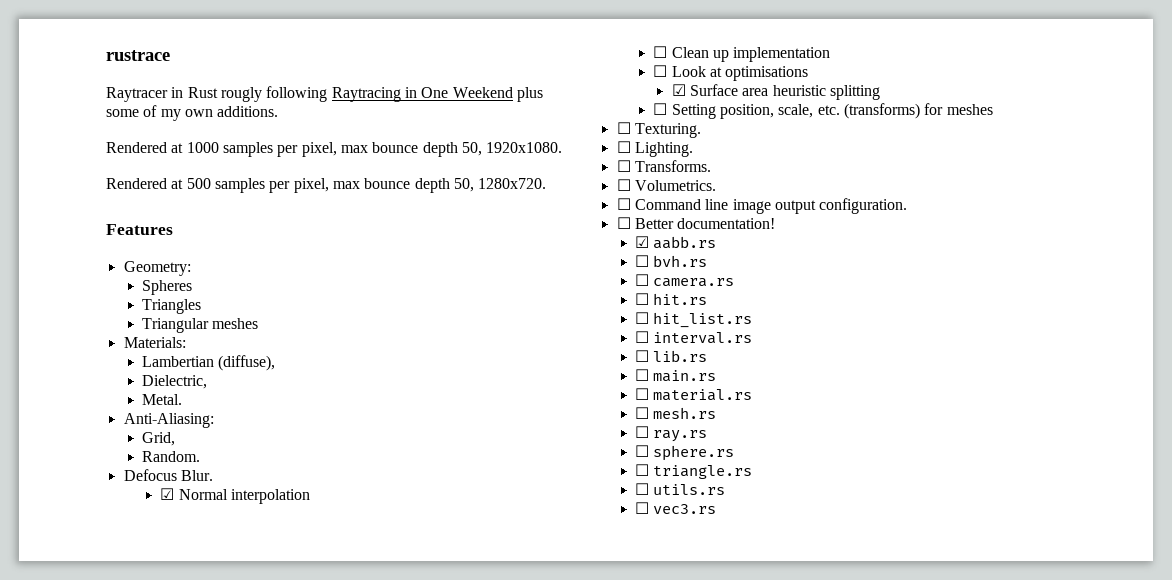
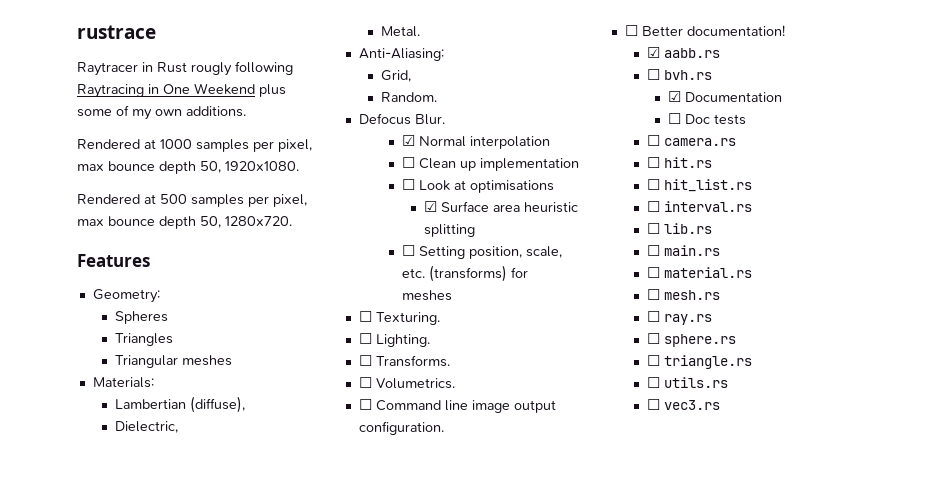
(708, 261) none -> [668,91,783,102] [668,113,747,125] // ☑ Documentation // ☐ Doc tests

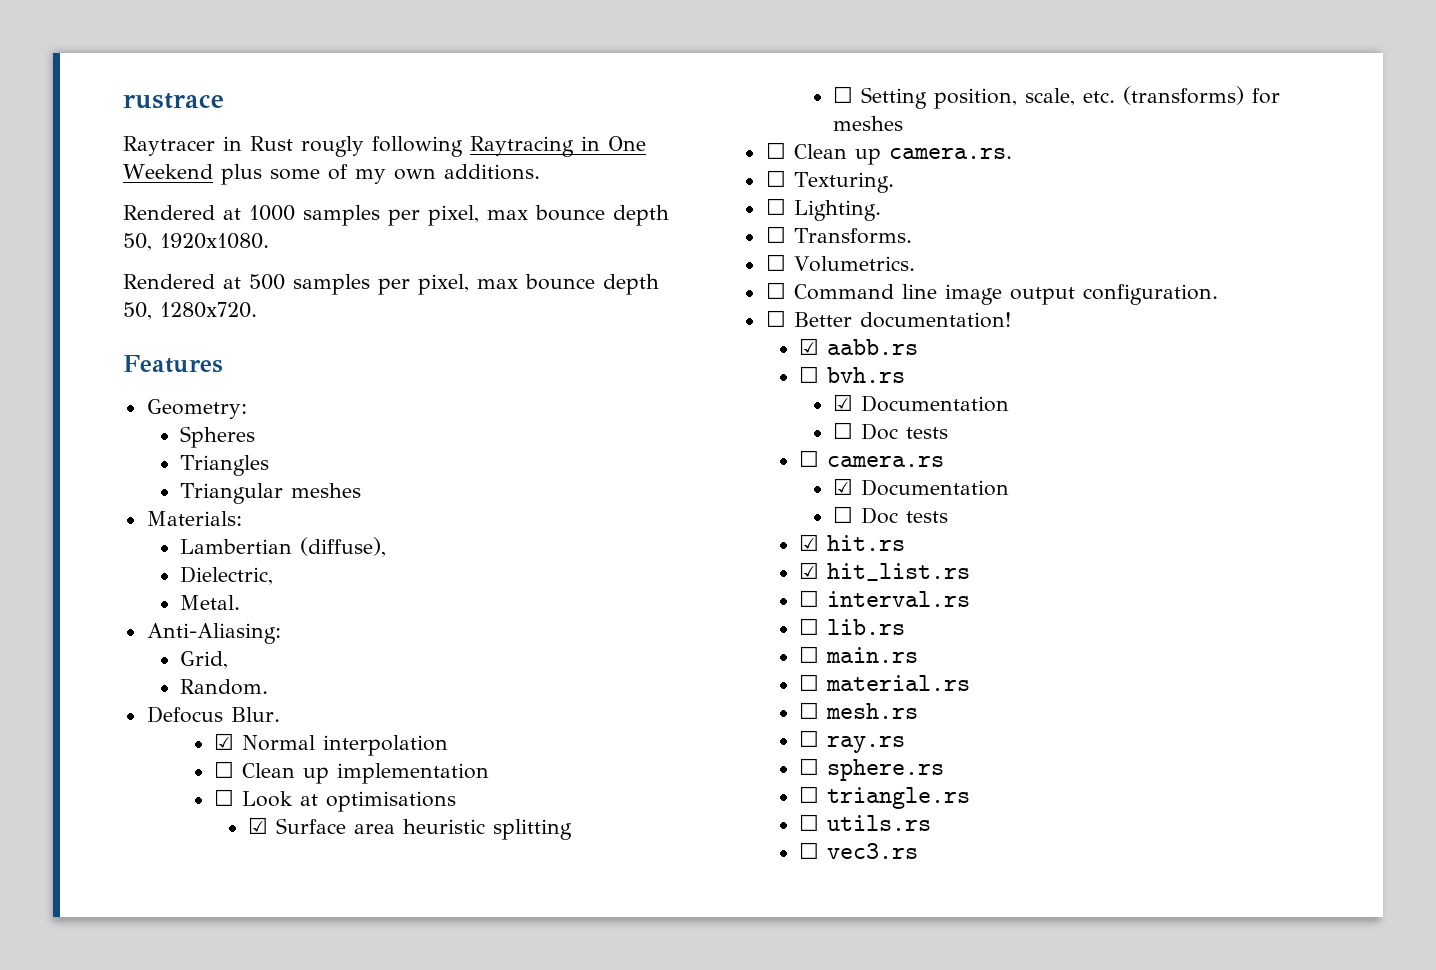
(453, 295) none -> [765,142,1012,165] // ☐ Clean up camera.rs.
[646,157,660,168] // ☐ -> [833,478,1010,496] [833,506,949,524] [799,534,820,551] // ☑ Documentation // ☐ Doc tests // ☑
[646,179,660,190] ☐ -> [799,562,820,579] ☑

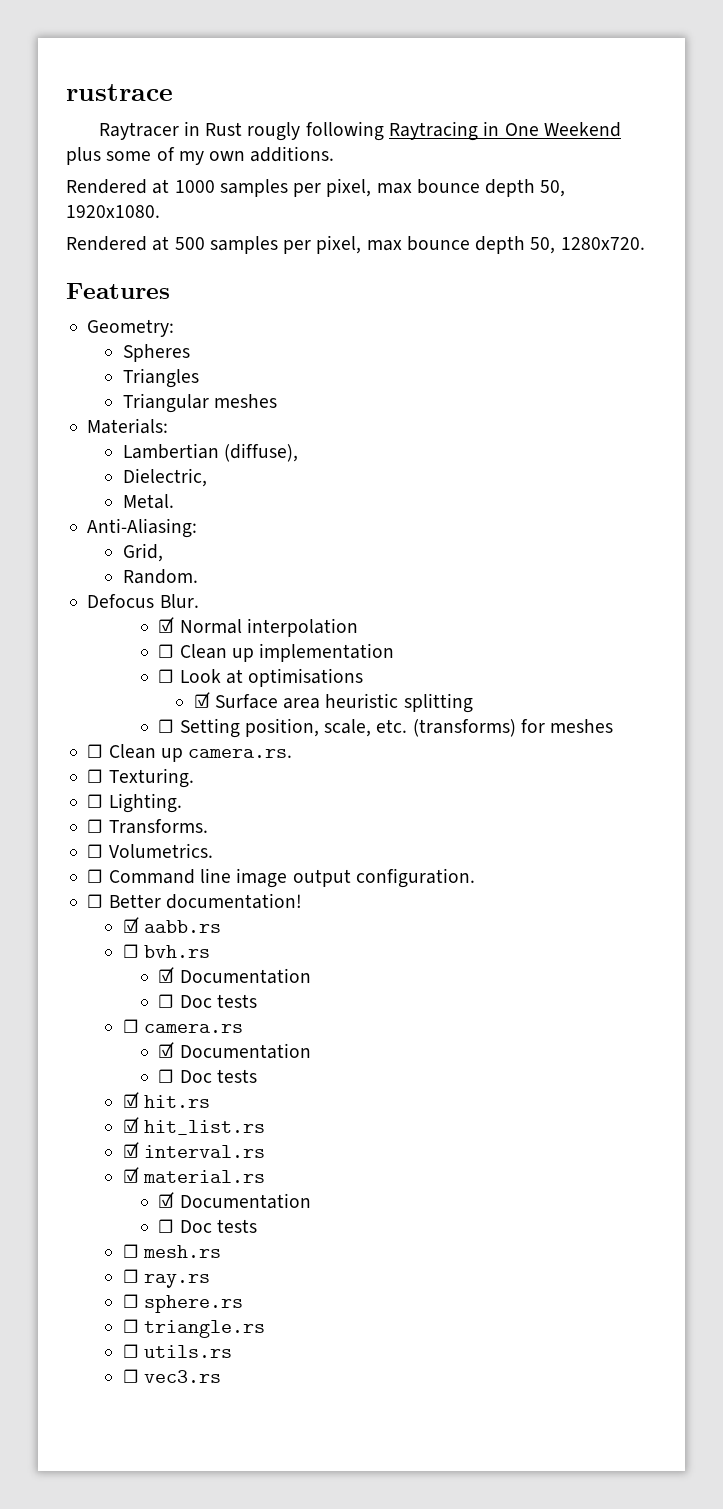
[799,590,820,607] ☐ -> [122,1142,139,1158] ☑
[799,618,906,635] [799,646,919,663] [799,674,971,691] ☐ lib.rs // ☐ main.rs // ☐ material.rs -> [122,1167,266,1183] [158,1192,311,1209] [158,1219,257,1233] ☑ material.rs // ☑ Documentation // ☐ Doc tests

